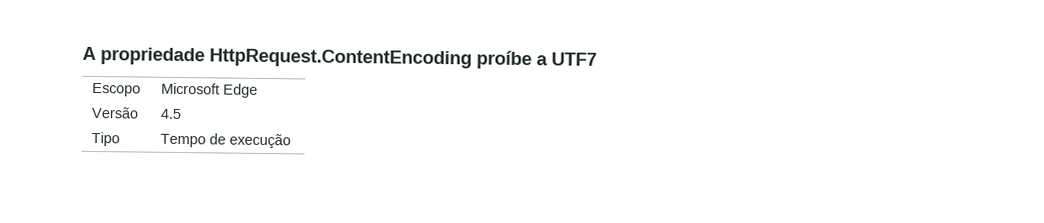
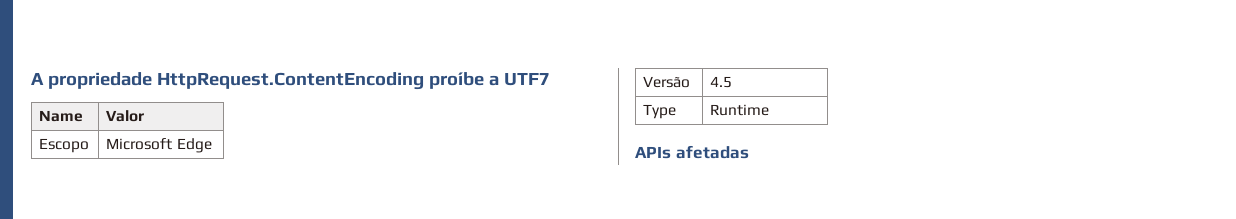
(597, 59) none -> [39,110,84,122] [106,110,145,122] // Name | Valor
[91,131,121,147] [160,133,292,149] Tipo | Tempo de execução -> [643,104,677,119] [710,104,770,116] [635,145,749,159] Type | Runtime // APIs afetadas

